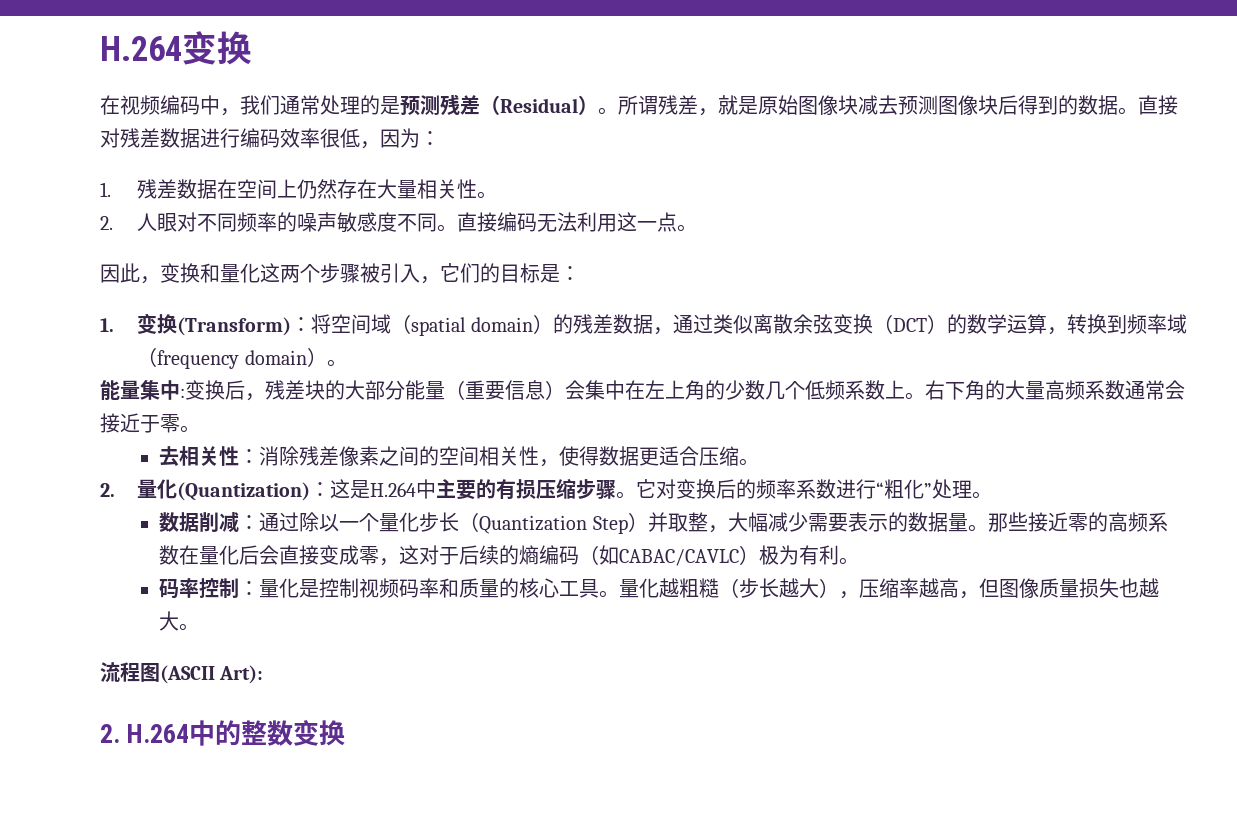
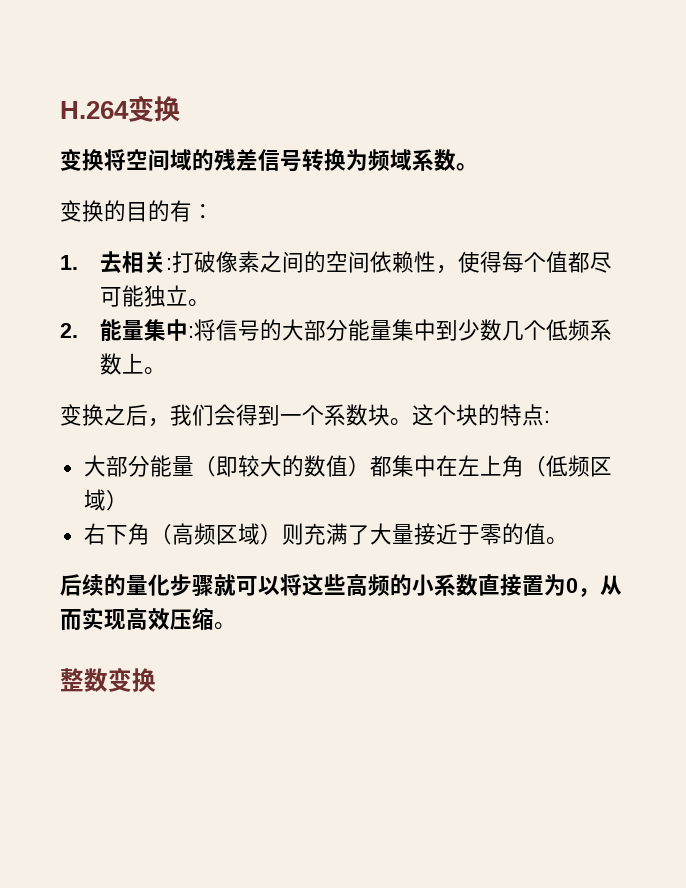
[100,94,1178,116] [100,128,440,149] [100,179,498,199] [100,212,698,233] [100,263,580,284] [100,313,1187,336] [137,347,347,369] 在视频编码中，我们通常处理的是预测残差（Residual）。所谓残差，就是原始图像块减去预测图像块后得到的数据。直接对残差数据进行编码效率很低，因为： // 1.残差数据在空间上仍然存在大量相关性。 // 2.人眼对不同频率的噪声敏感度不同。直接编码无法利用这一点。 // 因此，变换和量化这两个步骤被引入，它们的目标是： // 1.变换(Transform)：将空间域（spatial domain）的残差数据，通过类似离散余弦变换（DCT）的数学运算，转换到频率域（frequency domain）。 // -> [60,149,478,172] [60,200,214,222] [60,251,612,274] [99,285,210,307] [60,323,78,338] 变换将空间域的残差信号转换为频域系数。 // 变换的目的有： // 1.去相关:打破像素之间的空间依赖性，使得每个值都尽可能独立。 // 2.
[185,380,725,401] 变换后，残差块的大部分能量（重要信息）会集中在左上角的 -> [193,319,458,341] 将信号的大部分能量集中到
[925,380,1185,400] 右下角的大量高频系数通常会 -> [60,404,550,427] [83,455,612,477] [83,489,128,511] [83,523,414,545] // 变换之后，我们会得到一个系数块。这个块的特点: // 大部分能量（即较大的数值）都集中在左上角（低频区域） // 右下角（高频区域）则充满了大量
[180,425,200,433] [159,446,760,467] [100,478,993,501] [159,512,1168,534] [159,545,860,566] [159,578,1160,599] [159,611,200,631] [100,662,264,684] [100,720,242,746] 。 // 去相关性：消除残差像素之间的空间相关性，使得数据更适合压缩。 // 2.量化(Quantization)：这是H.264中主要的有损压缩步骤。它对变换后的频率系数进行“粗化”处理。 // 数据削减：通过除以一个量化步长（Quantization Step）并取整，大幅减少需要表示的数据量。那些接近零的高频系数在量化后会直接变成零，这对于后续的熵编码（如CABAC/CAVLC）极为有利。 // 码率控制：量化是控制视频码率和质量的核心工具。量化越粗糙（步长越大），压缩率越高，但图像质量损失也越大。 // 流程图(ASCII Art): // 2. H.264中的 -> [501,523,568,545] [60,574,622,597] [60,607,236,631] 的值。 // 后续的量化步骤就可以将这些高频的小系数直接置为0，从而实现高效压缩。 //

